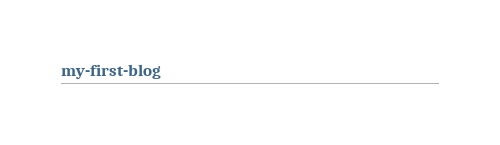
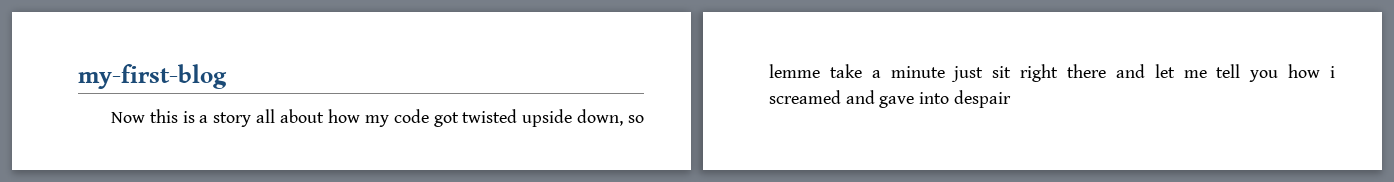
(161, 71) none -> [110,109,644,127] [769,64,1335,82] [769,90,1011,108] // Now this is a story all about how my code got twisted upside down, so lemme take a minute just sit right there and let me tell you how i screamed and gave into despair

